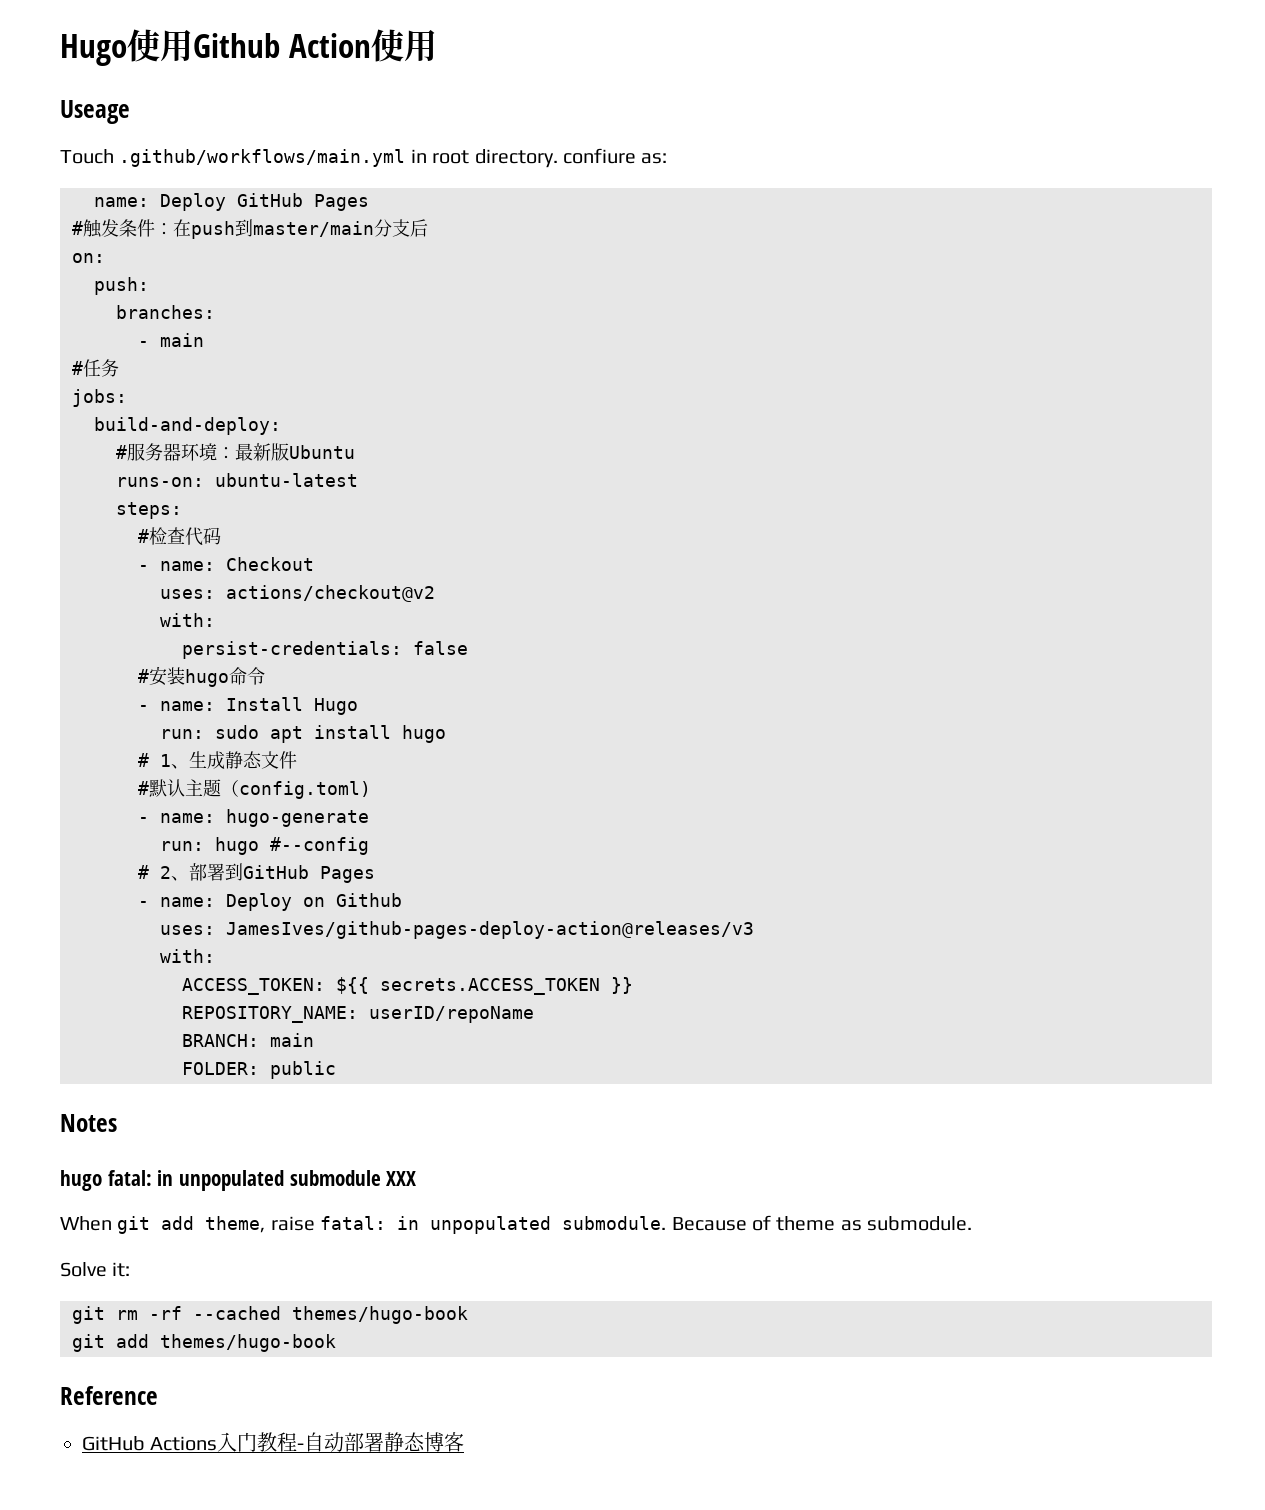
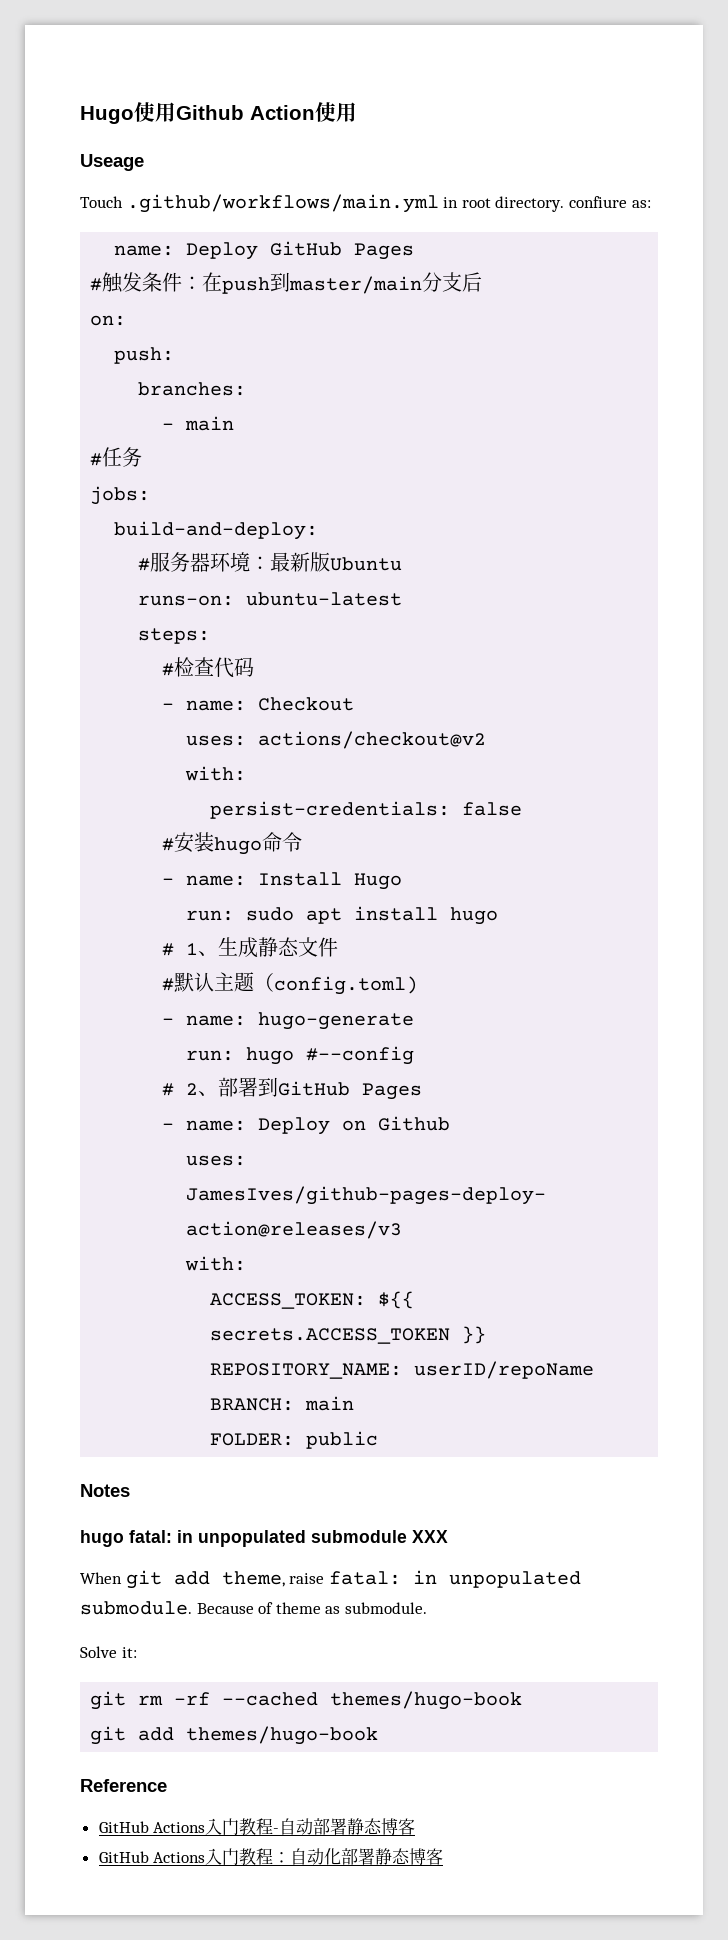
(465, 1442) none -> [98,1848,444,1866] // GitHub Actions入门教程：自动化部署静态博客

